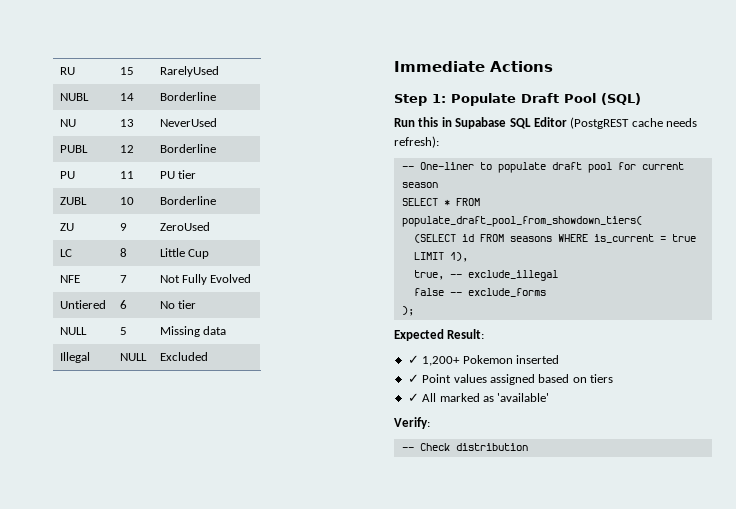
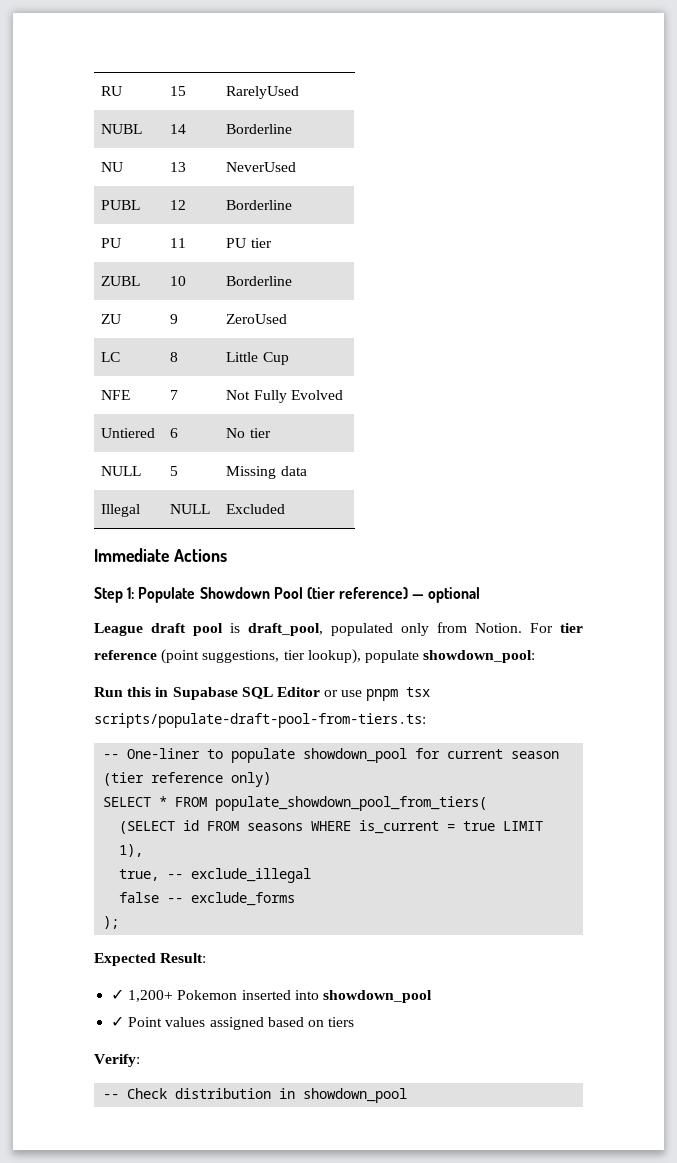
[521,93,641,105] Draft Pool (SQL) -> [199,587,481,603] [94,622,583,636] [94,649,536,664] Showdown Pool (tier reference) — optional // League draft pool is draft_pool, populated only from Notion. For tier reference (point suggestions, tier lookup), populate showdown_pool:
[570,117,697,129] [394,136,439,148] (PostgREST cache needs refresh): -> [324,687,431,701] [94,713,426,728] or use pnpm tsx scripts/populate-draft-pool-from-tiers.ts:
[551,162,612,173] draft pool -> [303,748,408,763] showdown_pool
(438, 185) none -> [103,772,272,787] (tier reference only)
[401,216,642,227] populate_draft_pool_from_showdown_tiers( -> [215,796,488,811] populate_showdown_pool_from_tiers(
(559, 359) none -> [294,990,432,1003] into showdown_pool
[407,393,550,402] // ✓ All marked as 'available' -> (355, 1022) none
(528, 447) none -> [279,1088,408,1103] in showdown_pool

